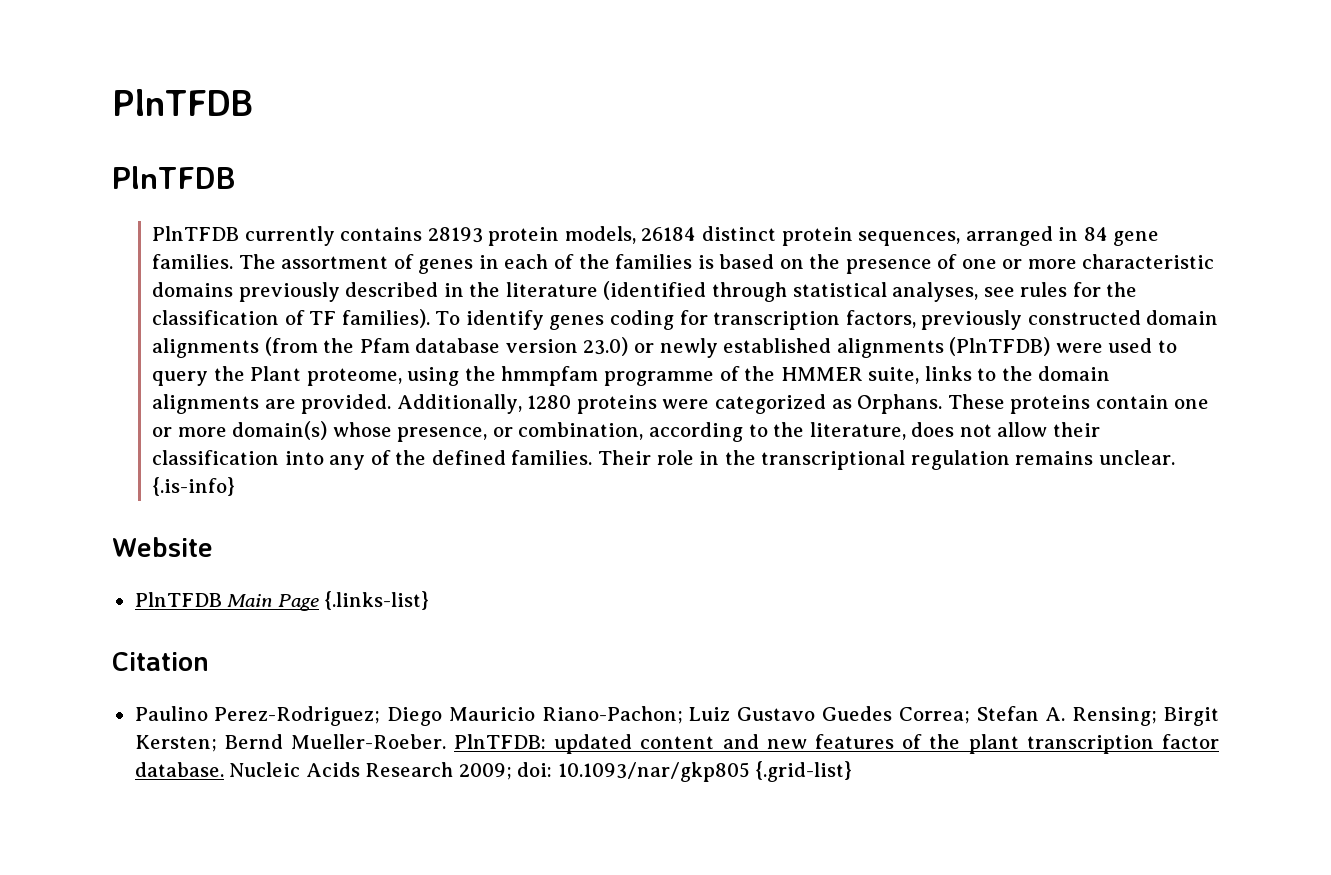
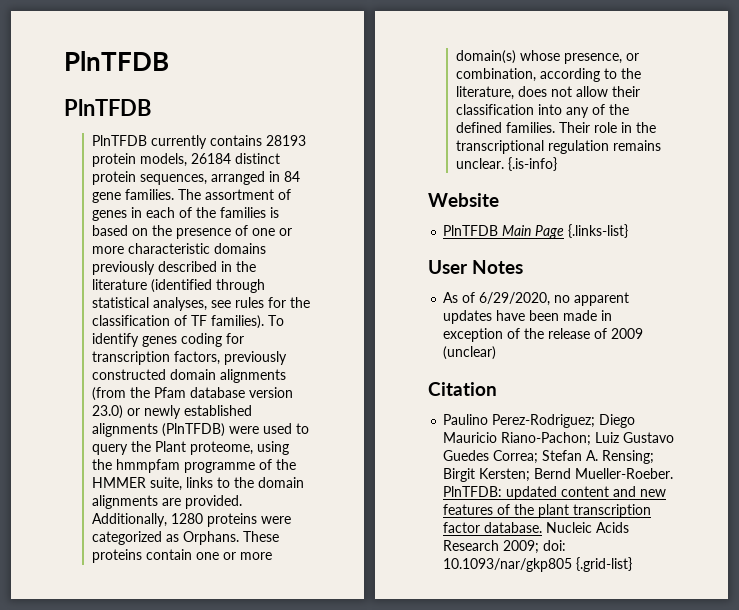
(430, 600) none -> [428,260,524,274] [443,292,630,306] [443,310,613,324] [443,328,644,342] [443,346,497,360] // User Notes // As of 6/29/2020, no apparent updates have been made in exception of the release of 2009 (unclear)

